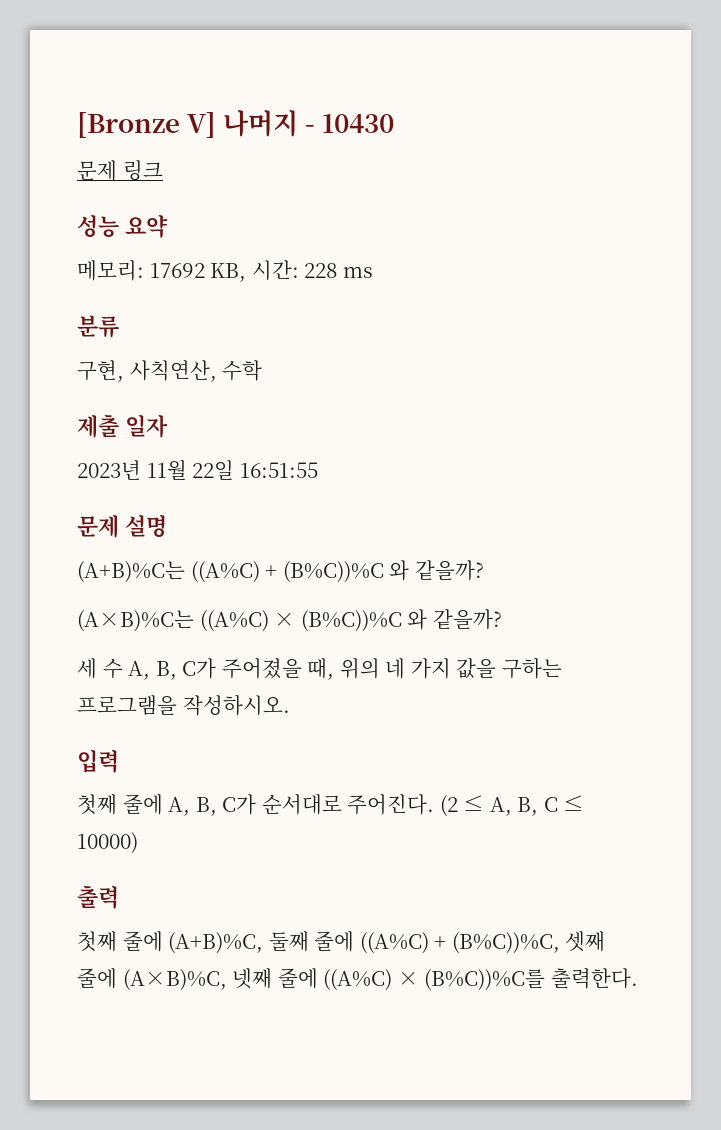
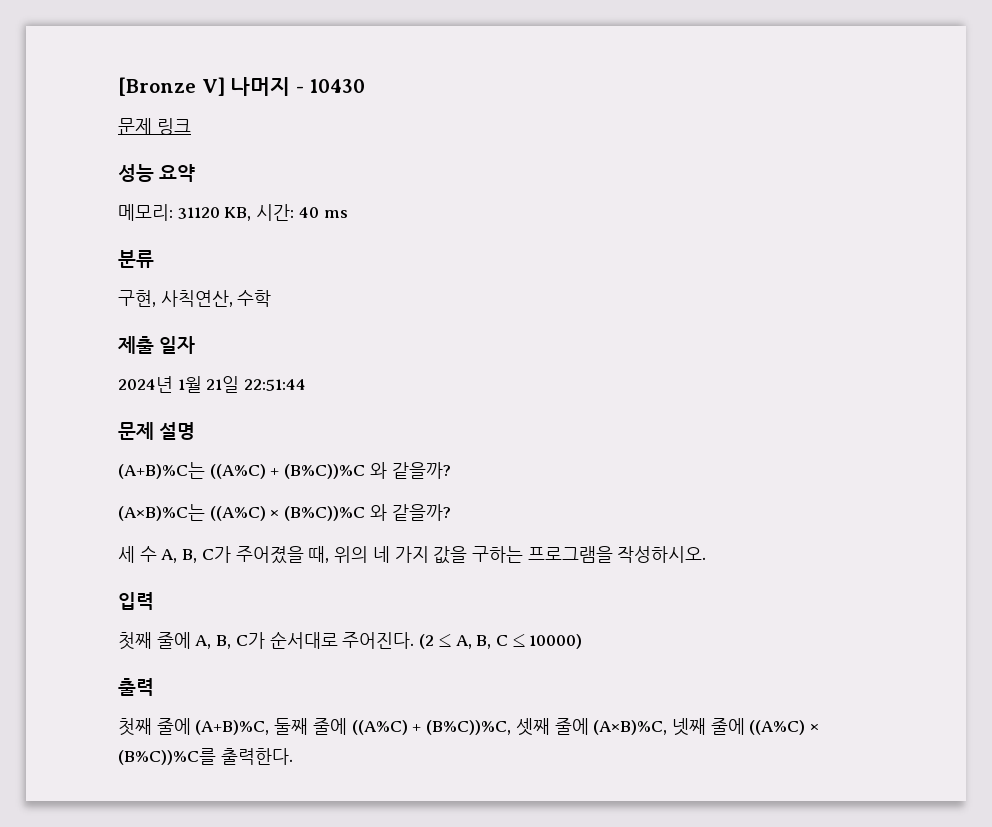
[149,263,205,278] 17692 -> [177,207,220,219] 31120
[304,263,338,278] 228 -> [298,207,319,218] 40
[77,459,318,480] 2023년 11월 22일 16:51:55 -> [118,376,307,393] 2024년 1월 21일 22:51:44

